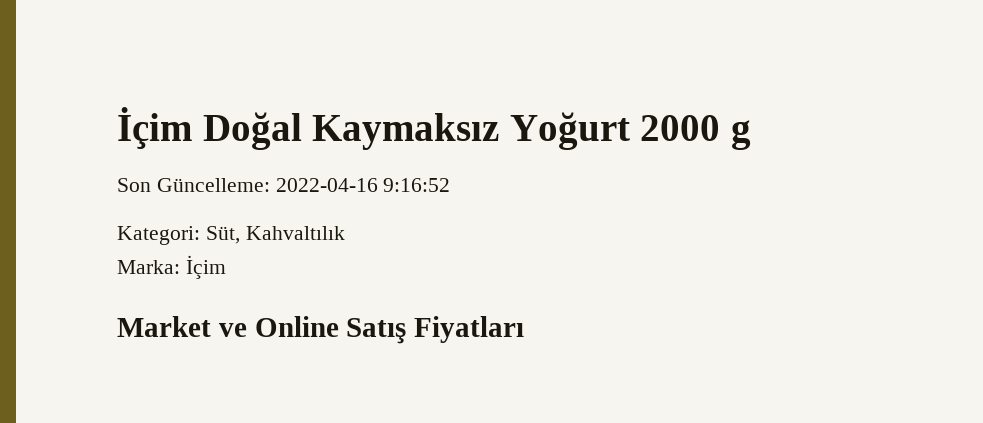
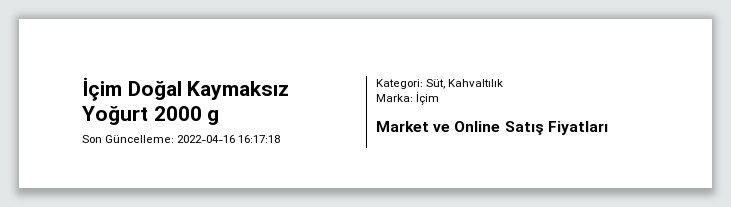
[383,178,451,192] 9:16:52 -> [238,135,281,143] 16:17:18

